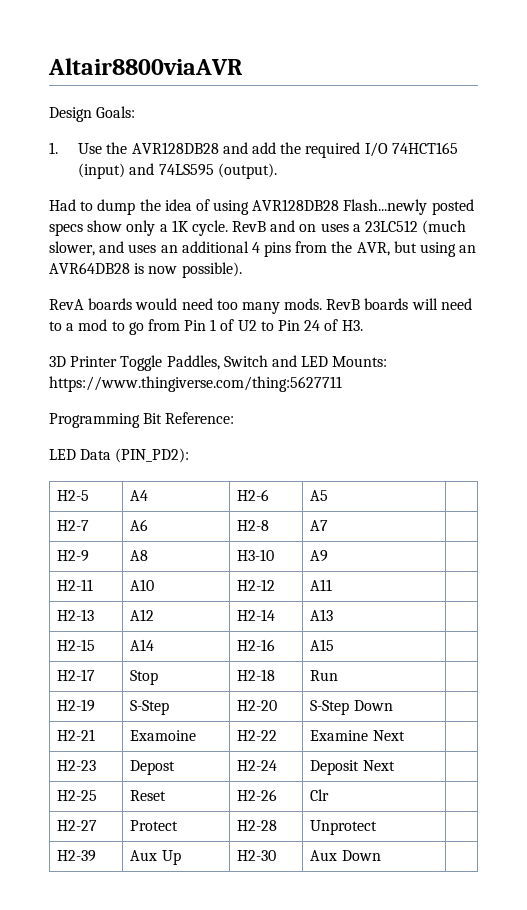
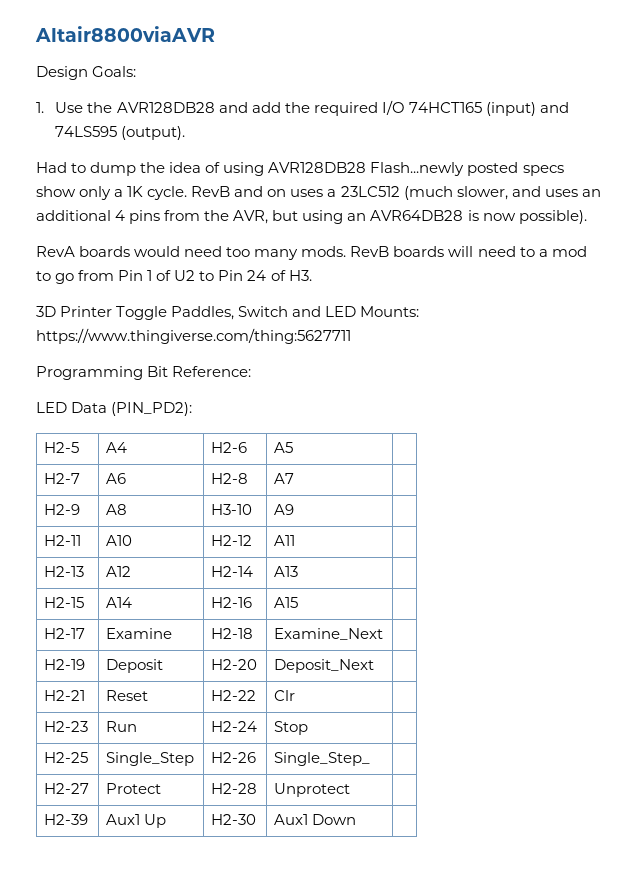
[130,670,159,685] Stop -> [106,628,173,639] Examine
[310,670,339,681] Run -> [274,628,384,640] Examine_Next
[130,700,170,715] S-Step -> [106,659,164,673] Deposit
[310,700,393,715] S-Step Down -> [274,659,375,673] Deposit_Next
[130,730,197,741] Examoine -> [106,690,149,701] Reset
[310,730,405,741] Examine Next -> [274,690,296,701] Clr
[130,760,176,775] Depost -> [106,721,138,732] Run
[310,760,395,775] Deposit Next -> [274,721,309,735] Stop
[130,790,167,801] Reset -> [106,752,195,766] Single_Step
[310,789,330,801] Clr -> [274,752,371,766] Single_Step_
[130,850,158,861] Aux -> [106,814,141,825] Aux1
[310,850,338,861] Aux -> [274,814,309,825] Aux1

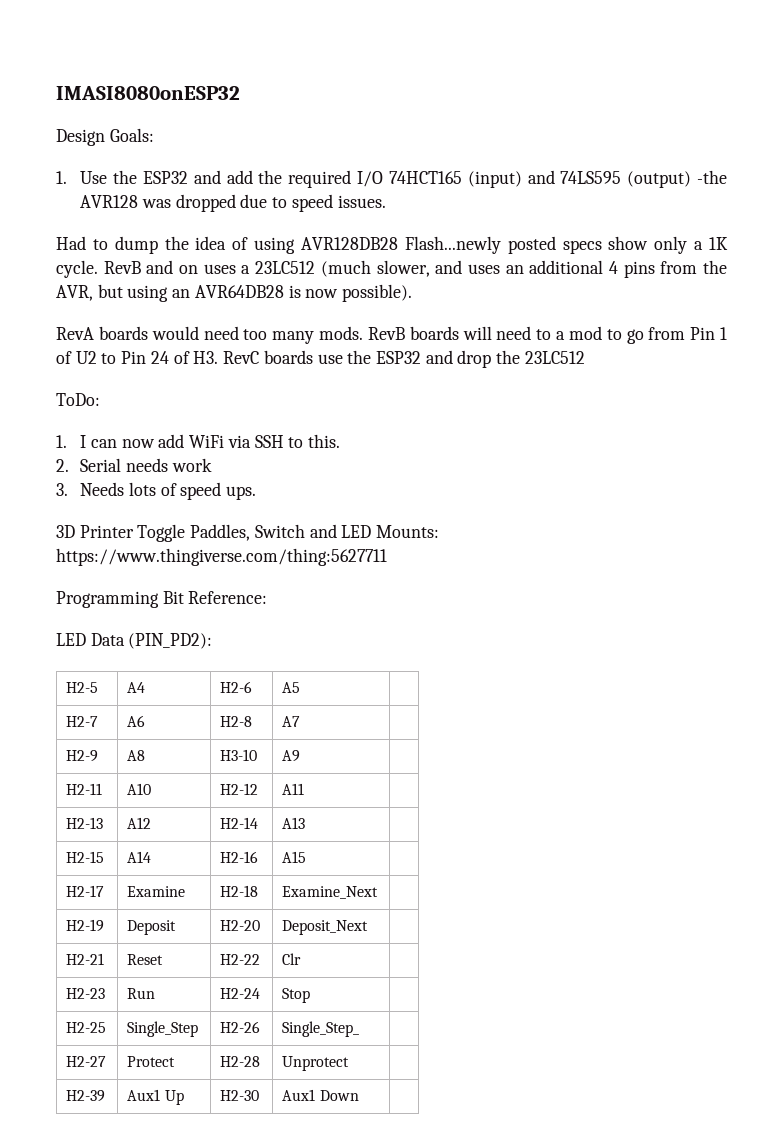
[35,26,215,42] Altair8800viaAVR -> [56,86,240,100] IMASI8080onESP32
[116,102,215,113] AVR128DB28 -> [142,171,188,184] ESP32
[121,126,186,140] (output). -> [627,170,727,188] [80,194,386,212] (output) -the AVR128 was dropped due to speed issues.
(312, 275) none -> [223,350,585,368] [56,393,100,406] [56,434,341,448] [56,458,212,472] [56,482,257,500] RevC boards use the ESP32 and drop the 23LC512 // ToDo: // 1. I can now add WiFi via SSH to this. // 2. Serial needs work // 3. Needs lots of speed ups.

